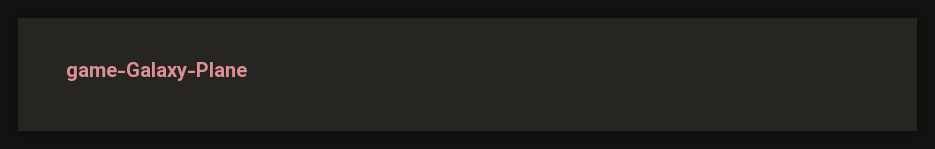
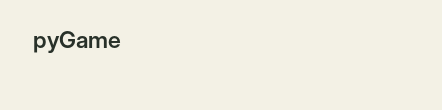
[66,62,247,81] game-Galaxy-Plane -> [33,31,121,53] pyGame

